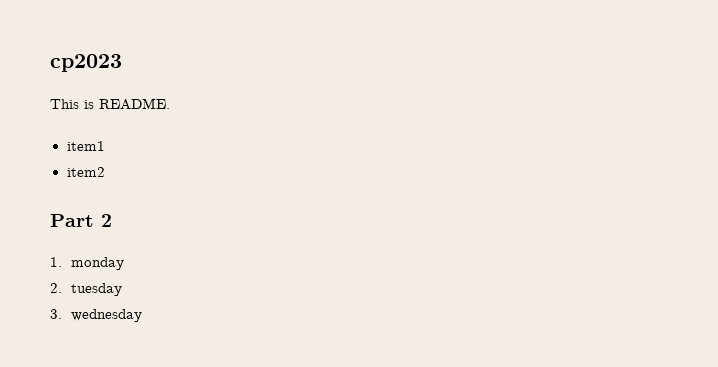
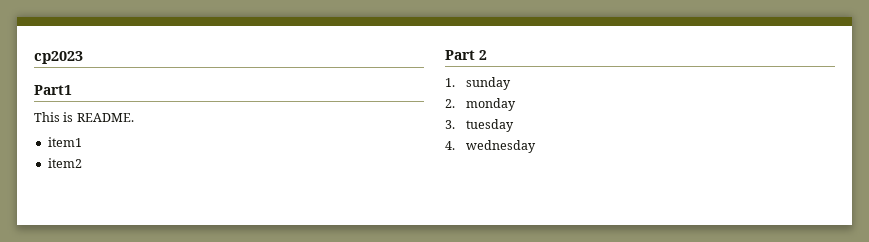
(122, 63) none -> [34,85,72,95] // Part1
(62, 262) none -> [466,77,512,90] [445,99,455,108] sunday // 2.
[50,283,62,293] 2. -> [445,120,455,129] 3.
[50,309,62,319] 3. -> [445,141,455,150] 4.

